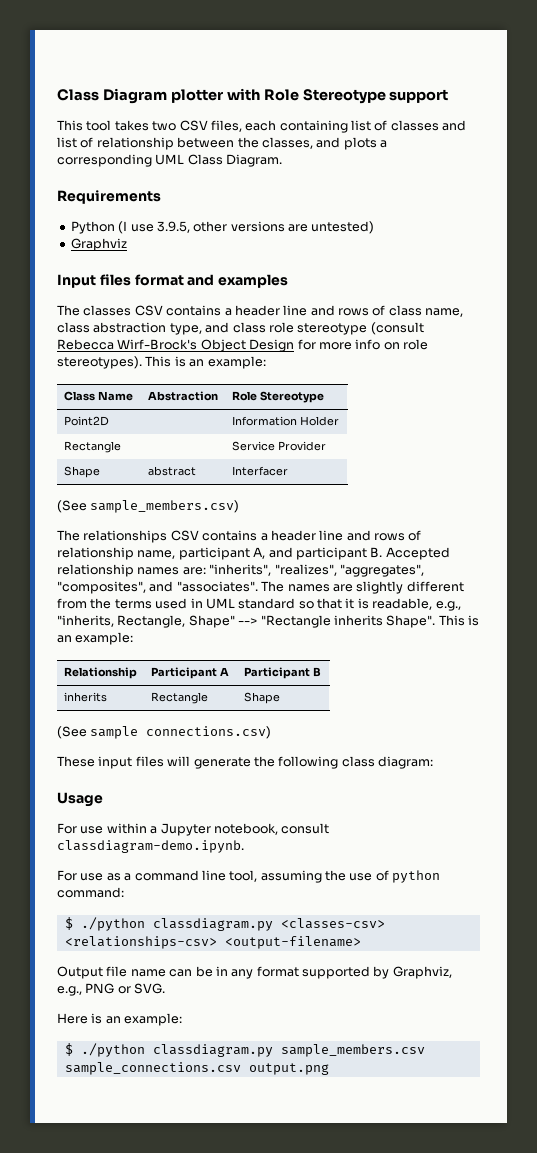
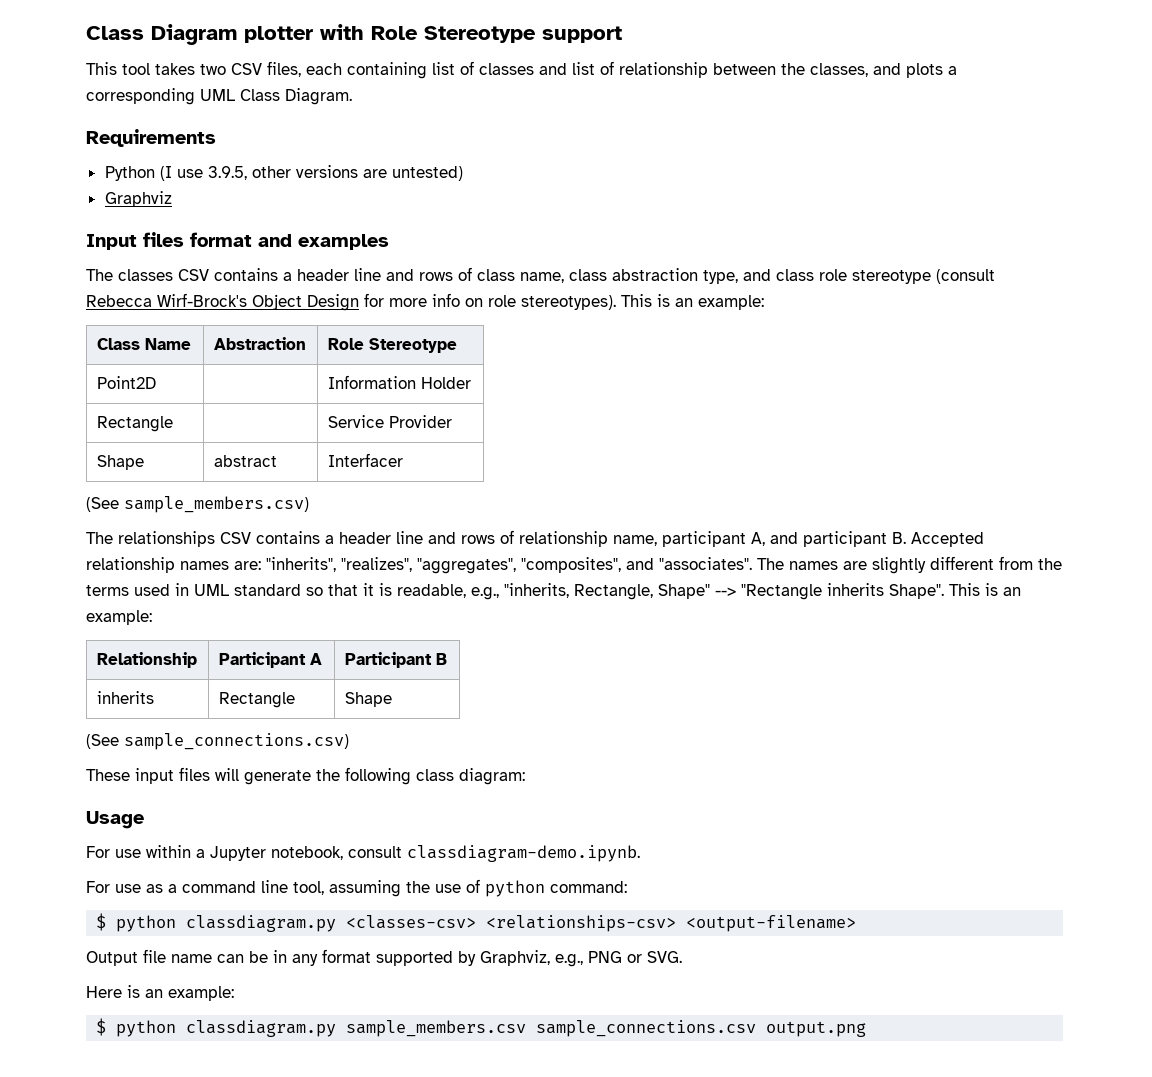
[90,726,272,739] sample connections.csv) -> [124,733,349,750] sample_connections.csv)
[80,917,145,931] ./python -> [116,915,177,932] python
[80,1043,145,1057] ./python -> [116,1020,177,1037] python

